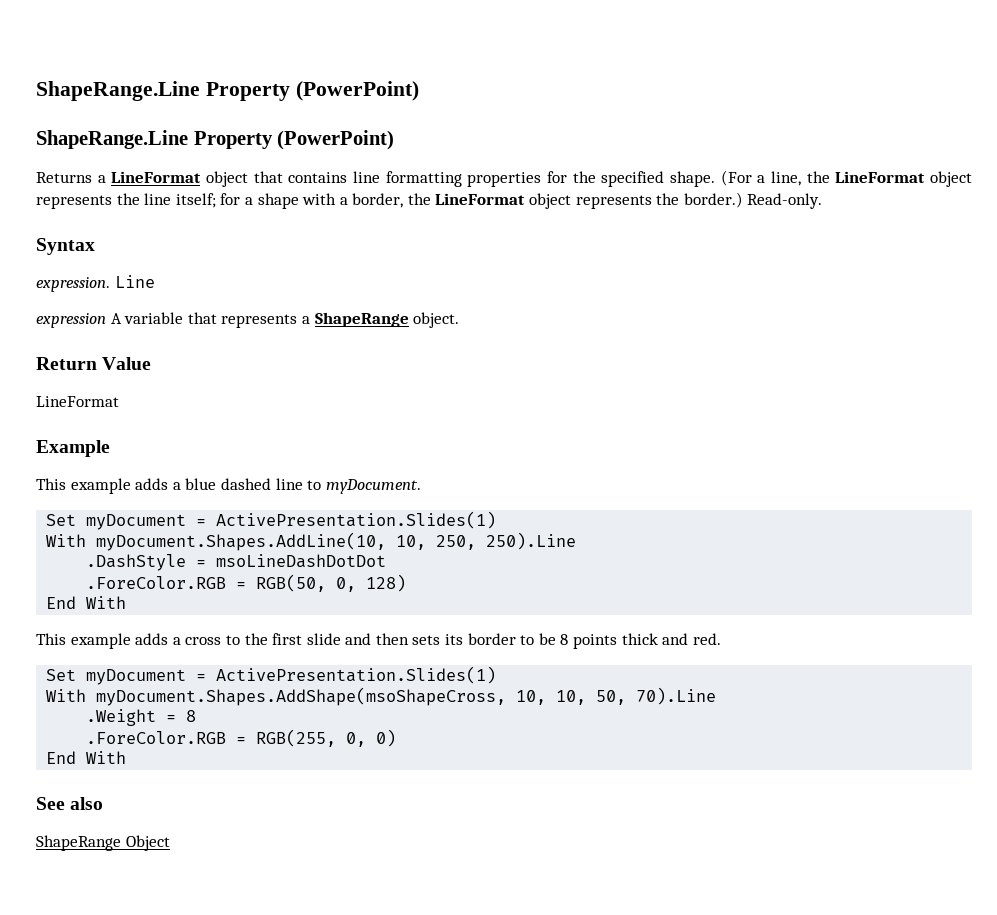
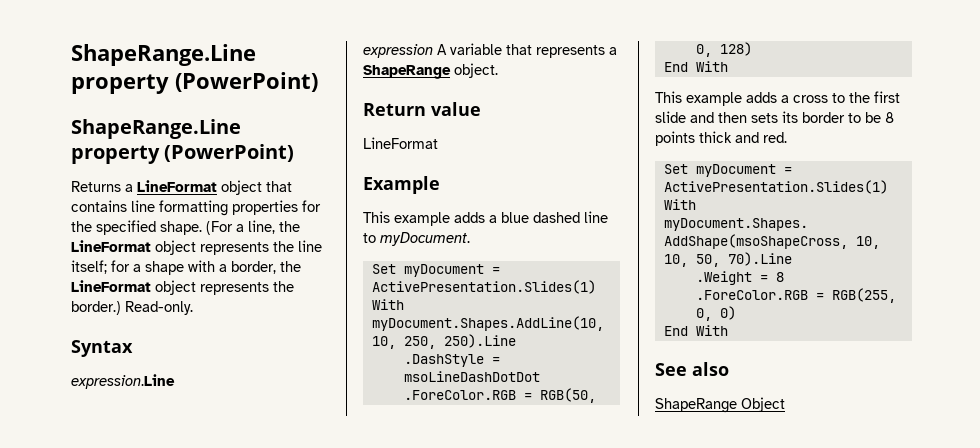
[36,81,290,101] ShapeRange.Line Property -> [71,44,256,66] [71,74,169,94] ShapeRange.Line property
[193,131,273,149] Property -> [71,145,160,164] property
[36,275,155,292] expression. Line -> [71,374,175,389] expression.Line
[102,357,152,370] Value -> [431,102,481,116] value

